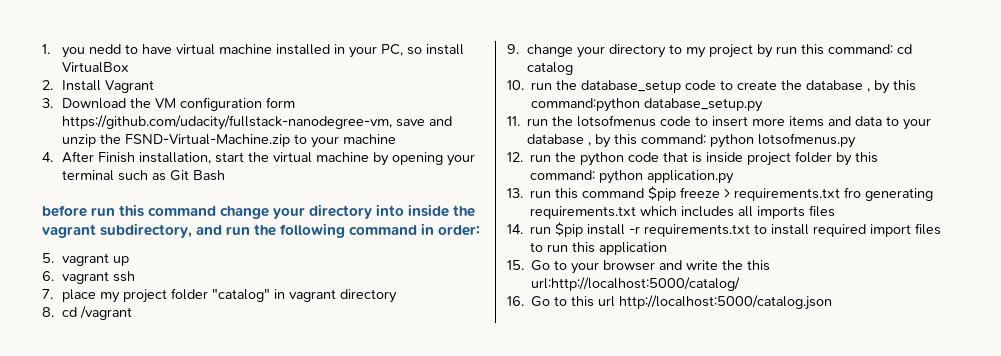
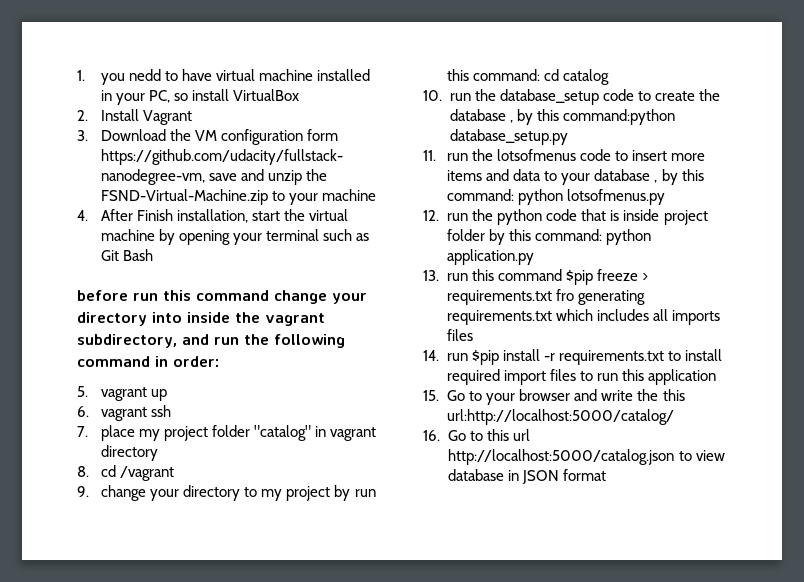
(833, 302) none -> [678,450,725,461] [447,469,606,484] to view database in JSON format

